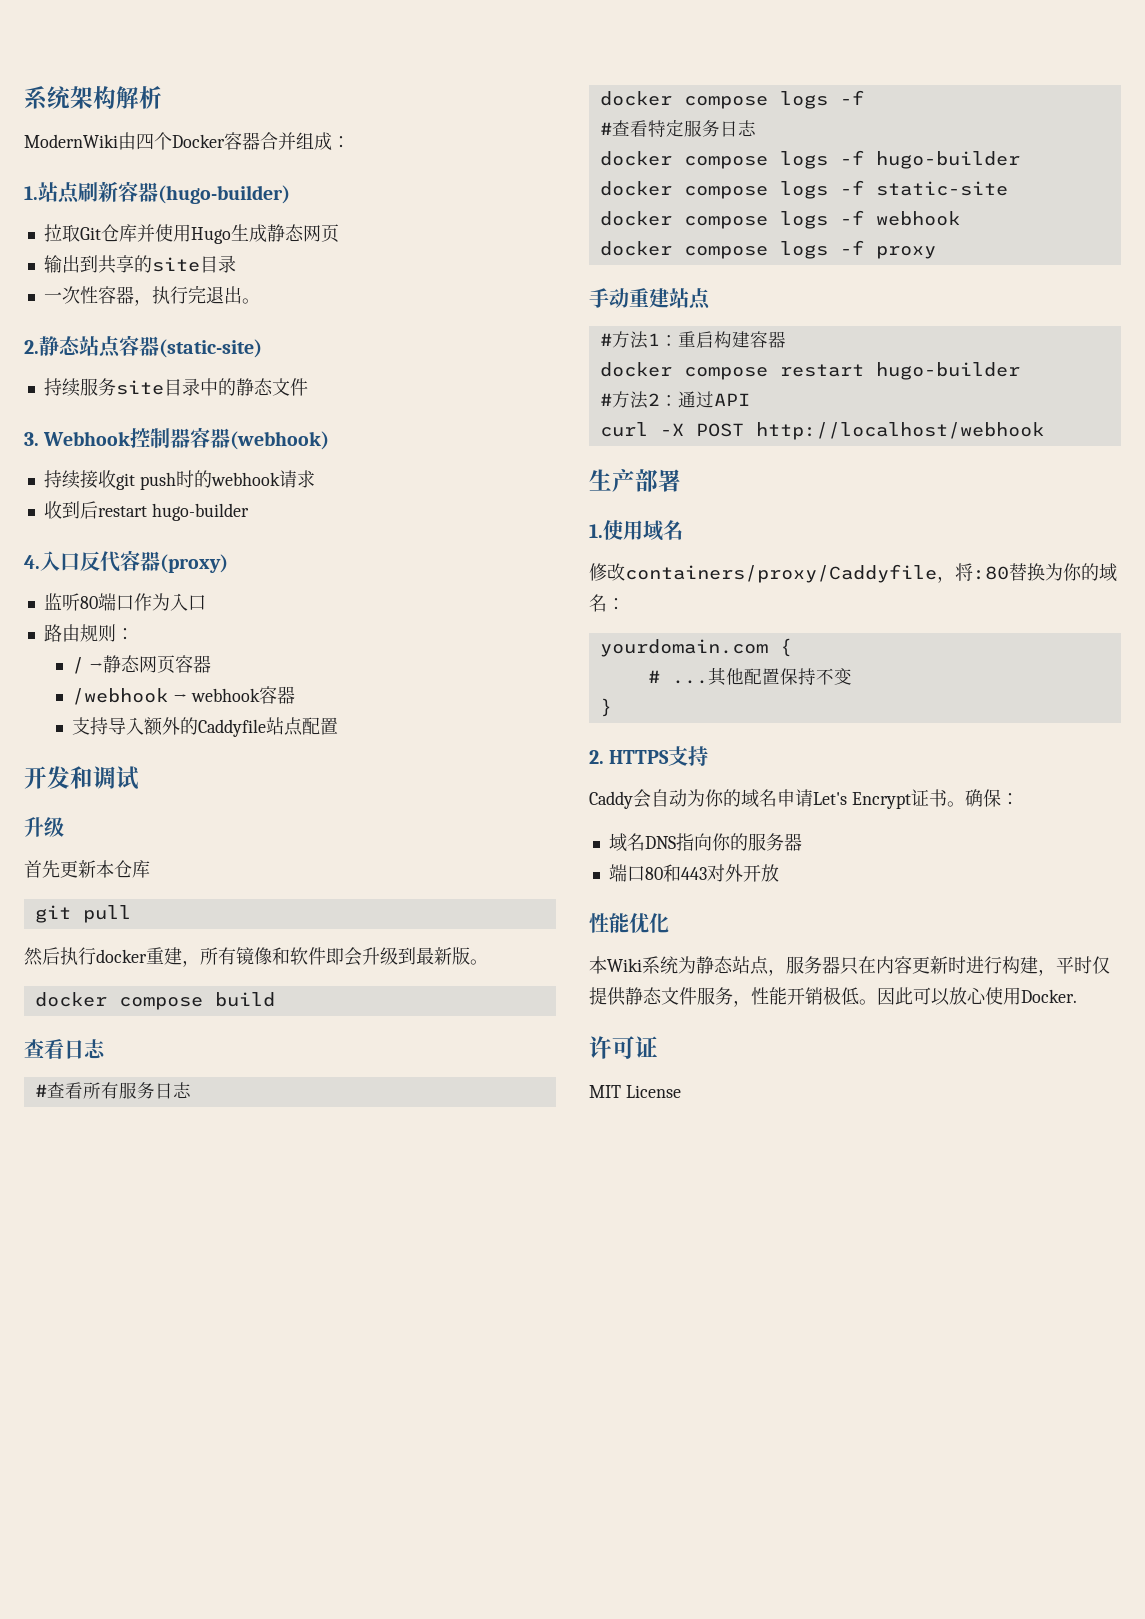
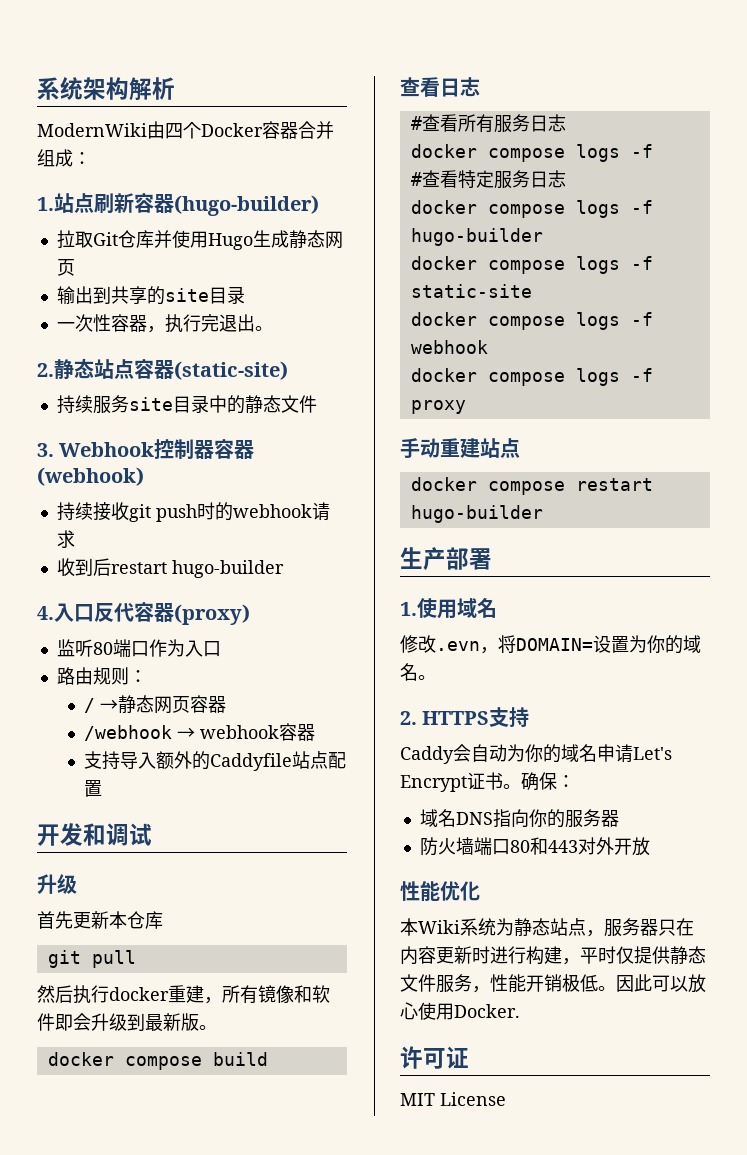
[599,331,786,349] [599,362,1020,380] [599,391,750,409] [599,422,1044,440] #方法1：重启构建容器 // docker compose restart hugo-builder // #方法2：通过API // curl -X POST http://localhost/webhook -> [410,477,653,495] [410,505,543,523] docker compose restart hugo-builder
[625,563,1117,583] [589,594,625,612] [599,638,792,657] [647,667,852,686] [599,698,612,717] containers/proxy/Caddyfile，将:80替换为你的域名： // yourdomain.com { // # ...其他配置保持不变 // } -> [436,635,701,654] [400,663,436,681] .evn，将DOMAIN=设置为你的域名。
(802, 842) none -> [419,837,474,856] 防火墙

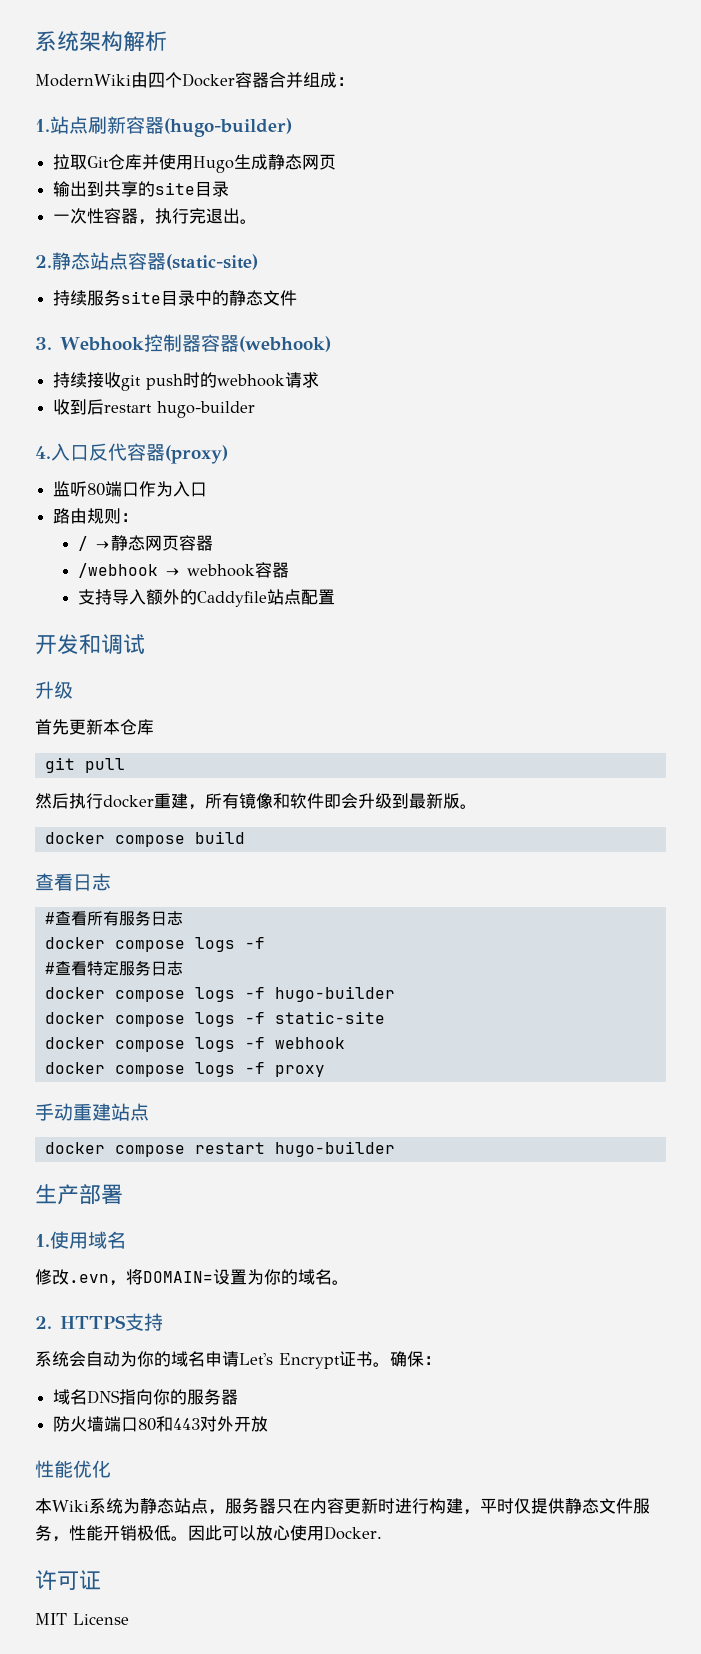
[400,746,454,764] Caddy -> [35,1351,69,1367] 系统

